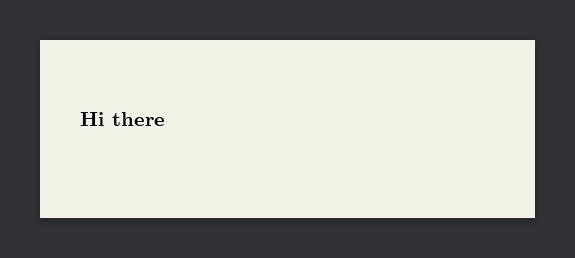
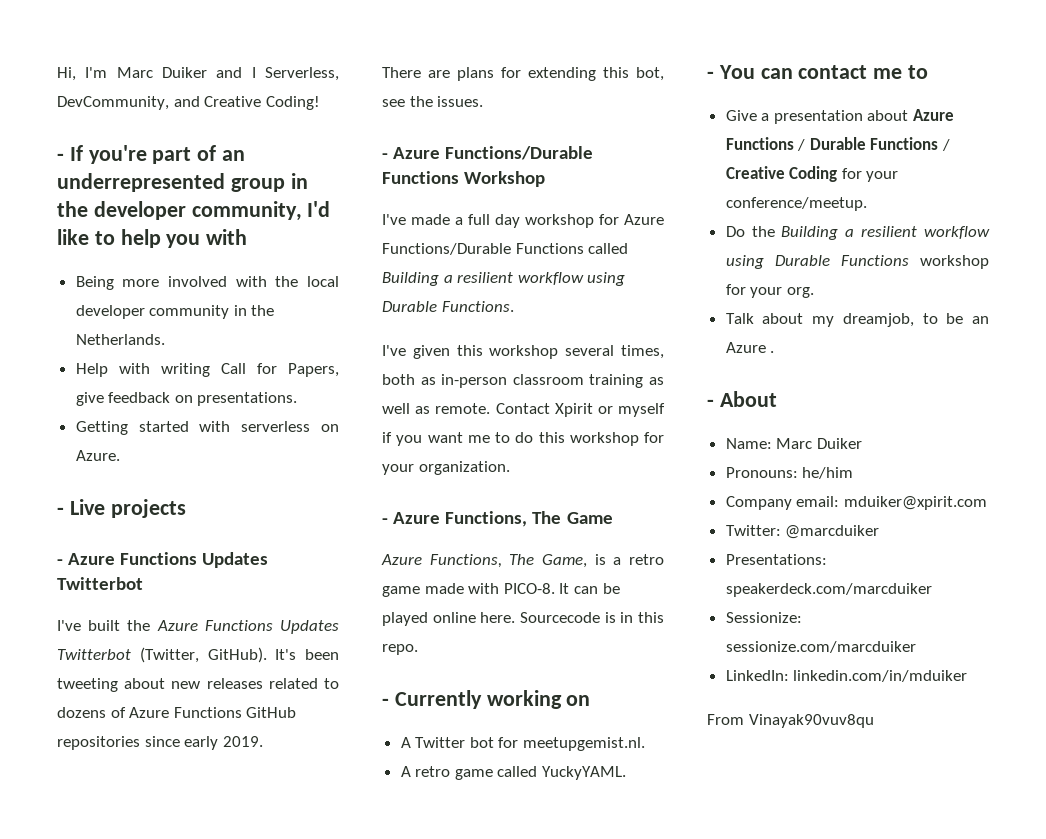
[80,112,165,126] Hi there -> [57,67,339,81] [57,96,320,110] [57,145,246,164] [57,173,308,192] [57,201,331,221] [57,229,248,248] [75,276,339,290] [75,305,275,319] [75,334,165,345] [75,363,339,377] [75,392,298,406] [75,421,339,435] [75,450,120,461] [57,499,186,518] [57,552,269,568] [57,577,143,590] [57,620,339,634] [57,647,339,663] [57,678,339,692] [57,707,297,718] [57,736,263,750] [382,67,664,81] [382,96,484,107] [382,146,594,160] [382,171,546,187] [382,214,664,228] [382,243,629,255] [382,272,626,286] [382,301,514,312] [382,345,664,359] [382,374,664,388] [382,403,665,417] [382,432,664,446] [382,461,510,475] [382,511,613,527] [381,554,664,568] [382,583,620,597] [382,612,664,626] [382,644,418,655] [382,690,591,709] [400,737,646,751] [400,766,627,780] [707,65,929,79] [725,109,955,124] [725,137,951,151] [725,166,899,182] [725,197,867,211] [725,226,990,240] [725,255,989,269] [725,284,814,298] [725,313,989,327] [725,342,775,353] [707,391,777,407] [725,438,862,449] [725,467,854,479] [725,496,987,510] [725,525,880,539] [725,554,827,565] [725,583,932,597] [725,612,802,623] [725,641,916,653] [725,670,968,682] [707,714,874,728] Hi, I'm Marc Duiker and I Serverless, DevCommunity, and Creative Coding! // - If you're part of an underrepresented group in the developer community, I'd like to help you with // Being more involved with the local developer community in the Netherlands. // Help with writing Call for Papers, give feedback on presentations. // Getting started with serverless on Azure. // - Live projects // - Azure Functions Updates Twitterbot // I've built the Azure Functions Updates Twitterbot (Twitter, GitHub). It's been tweeting about new releases related to dozens of Azure Functions GitHub repositories since early 2019. // There are plans for extending this bot, see the issues. // - Azure Functions/Durable Functions Workshop // I've made a full day workshop for Azure Functions/Durable Functions called Building a resilient workflow using Durable Functions. // I've given this workshop several times, both as in-person classroom training as well as remote. Contact Xpirit or myself if you want me to do this workshop for your organization. // - Azure Functions, The Game // Azure Functions, The Game, is a retro game made with PICO-8. It can be played online here. Sourcecode is in this repo. // - Currently working on // A Twitter bot for meetupgemist.nl. // A retro game called YuckyYAML. // - You can contact me to // Give a presentation about Azure Functions / Durable Functions / Creative Coding for your conference/meetup. // Do the Building a resilient workflow using Durable Functions workshop for your org. // Talk about my dreamjob, to be an Azure . // - About // Name: Marc Duiker // Pronouns: he/him // Company email: mduiker@xpirit.com // Twitter: @marcduiker // Presentations: speakerdeck.com/marcduiker // Sessionize: sessionize.com/marcduiker // LinkedIn: linkedin.com/in/mduiker // From Vinayak90vuv8qu

